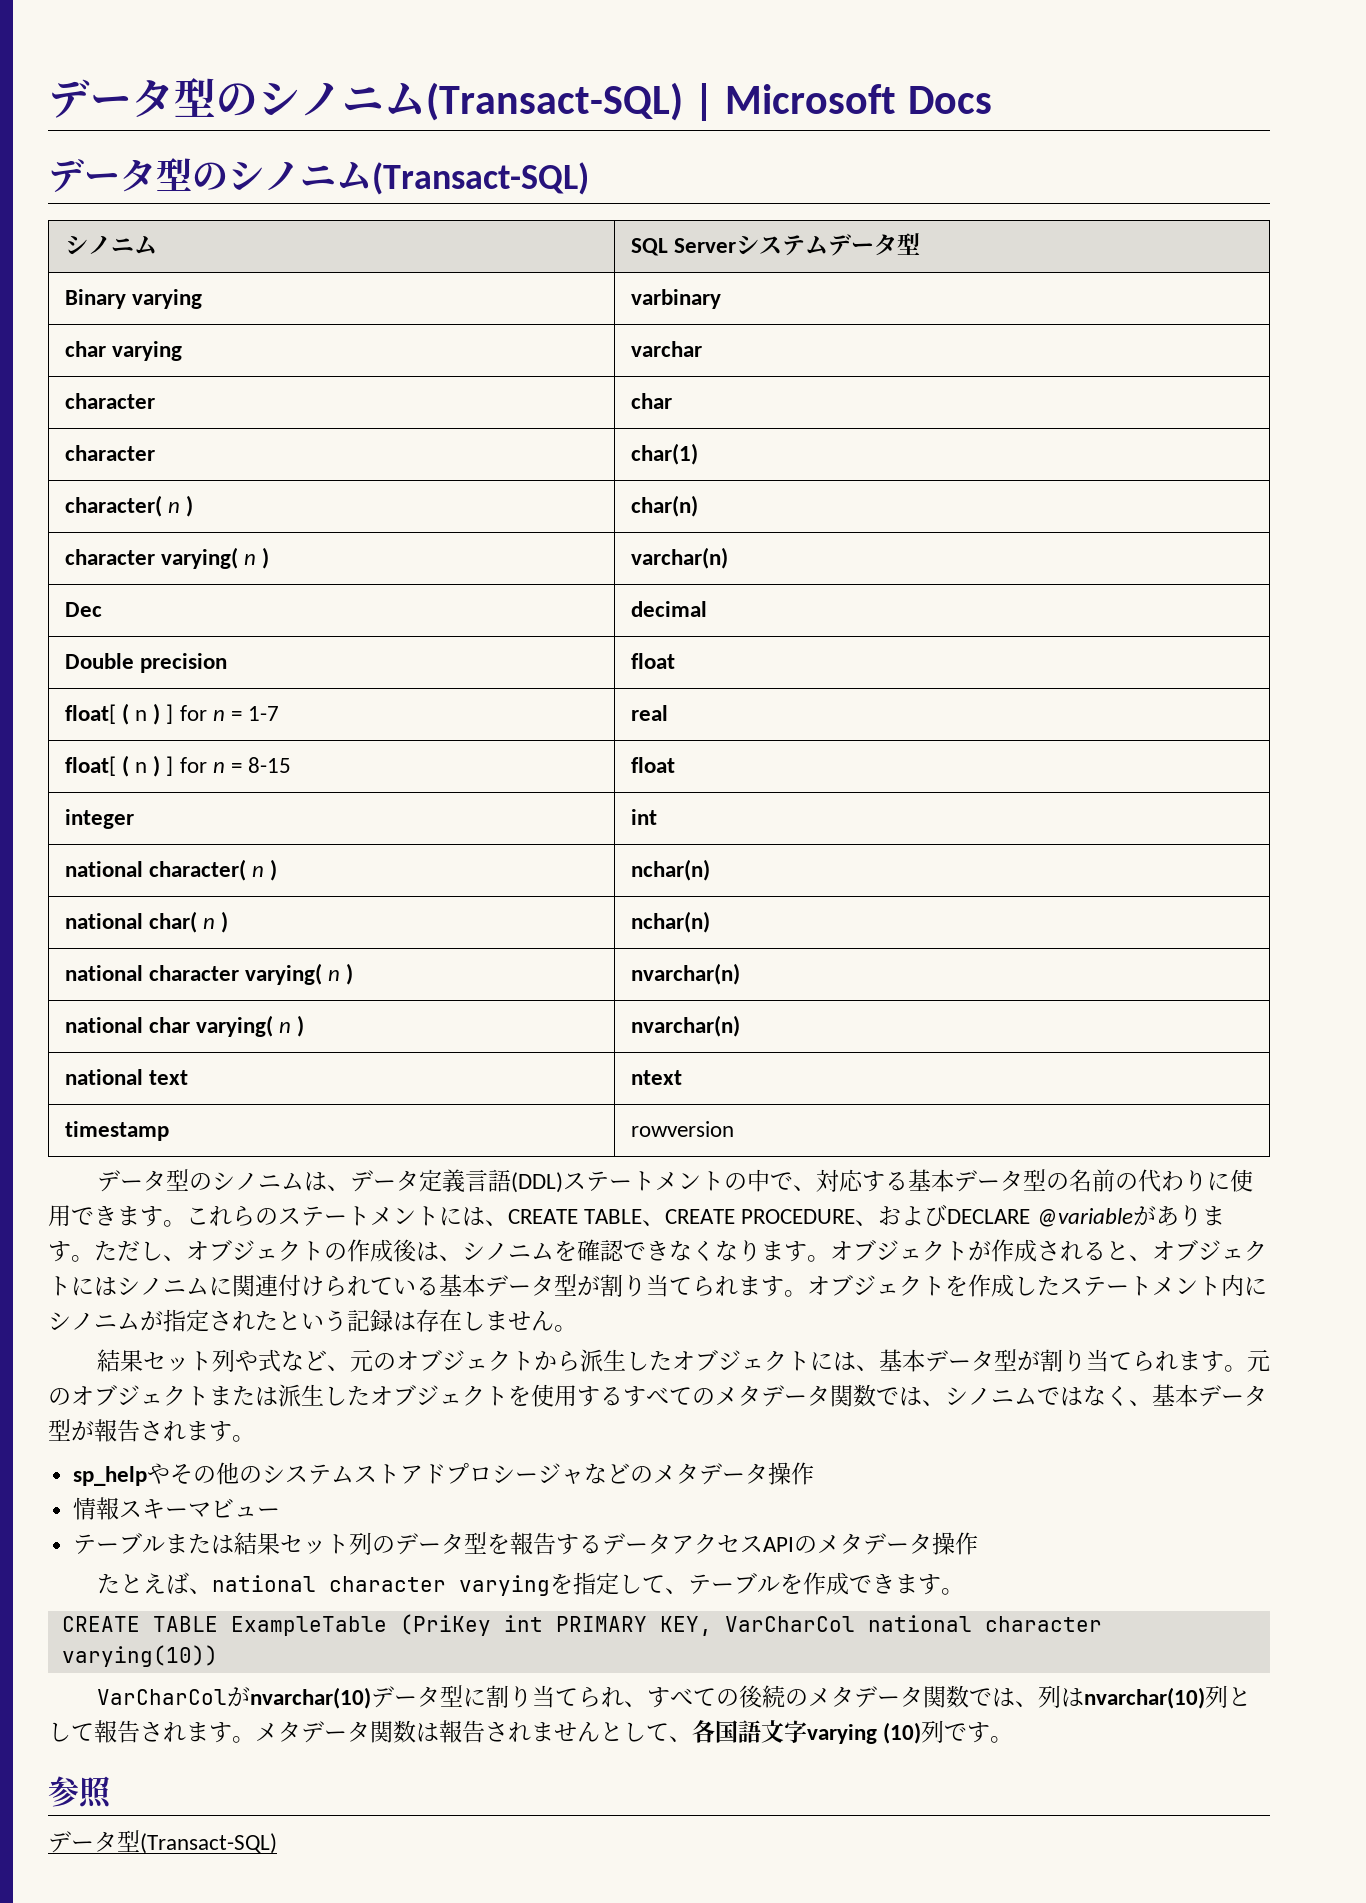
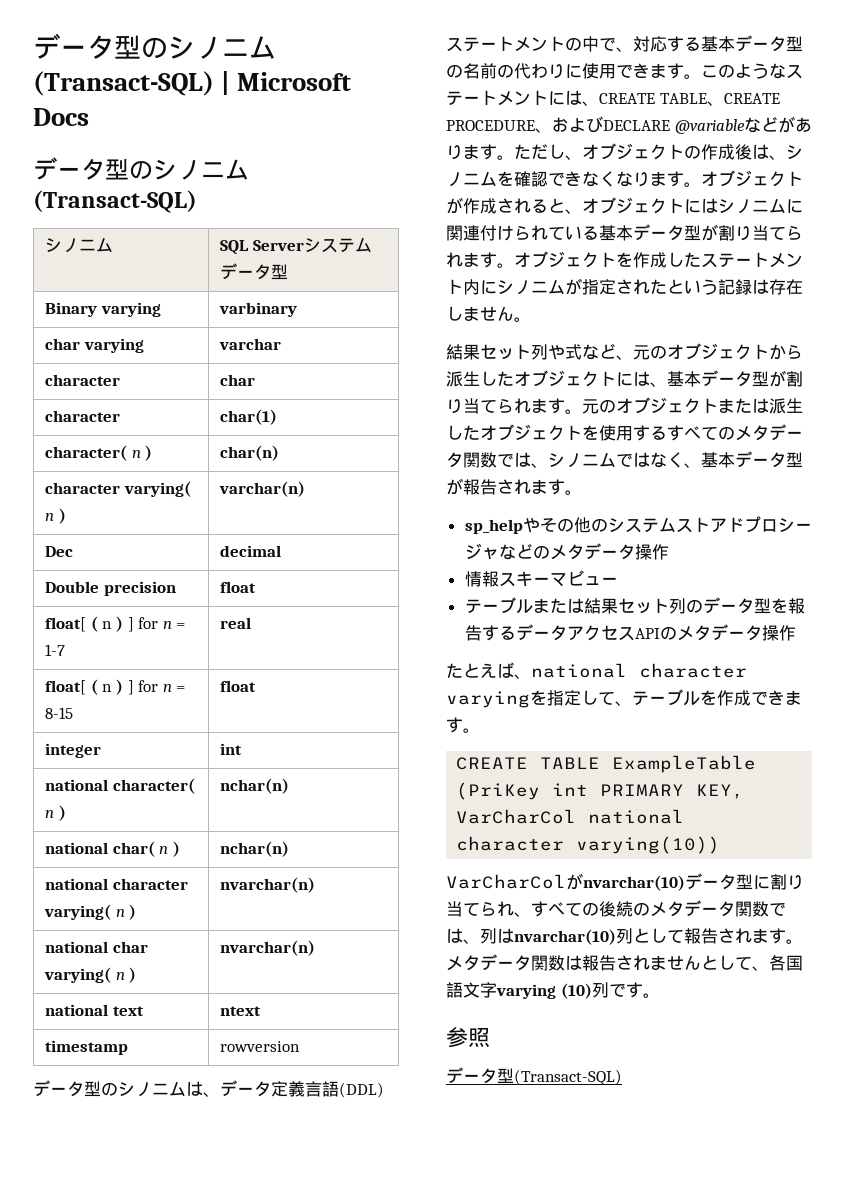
[209,1206,278,1226] れらの -> [718,63,786,79] のような
(1133, 1217) none -> [743,116,778,133] など

